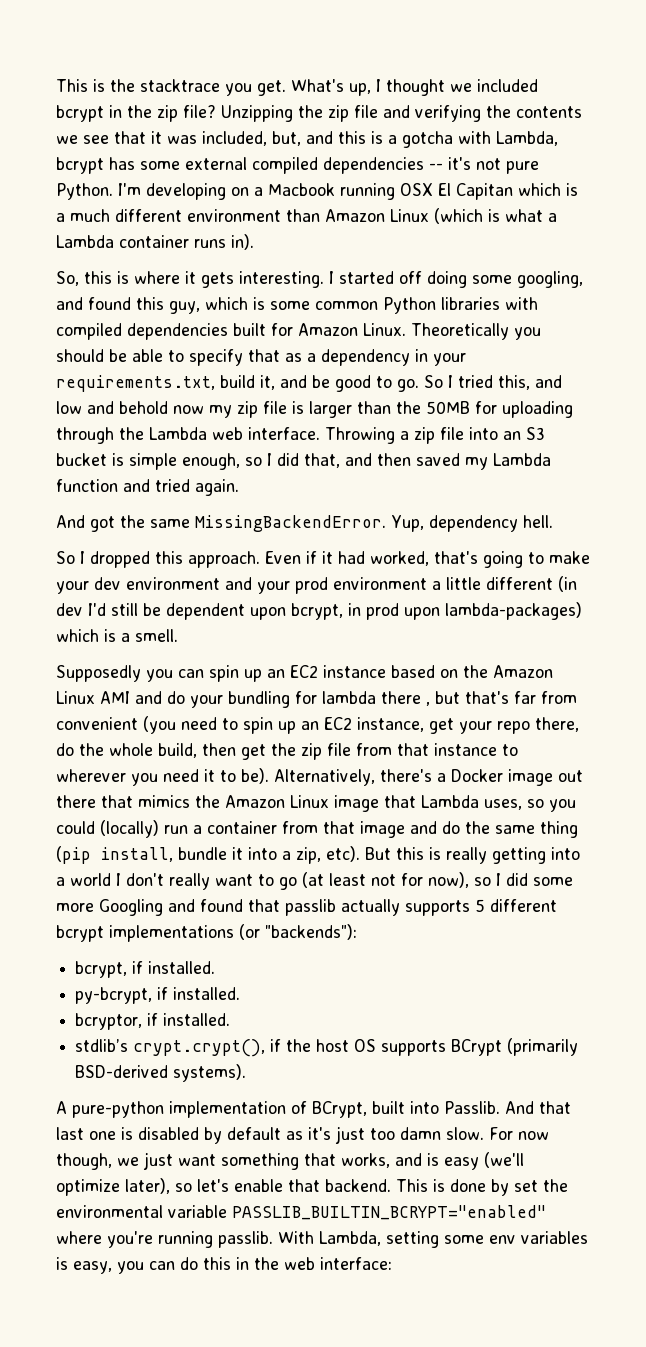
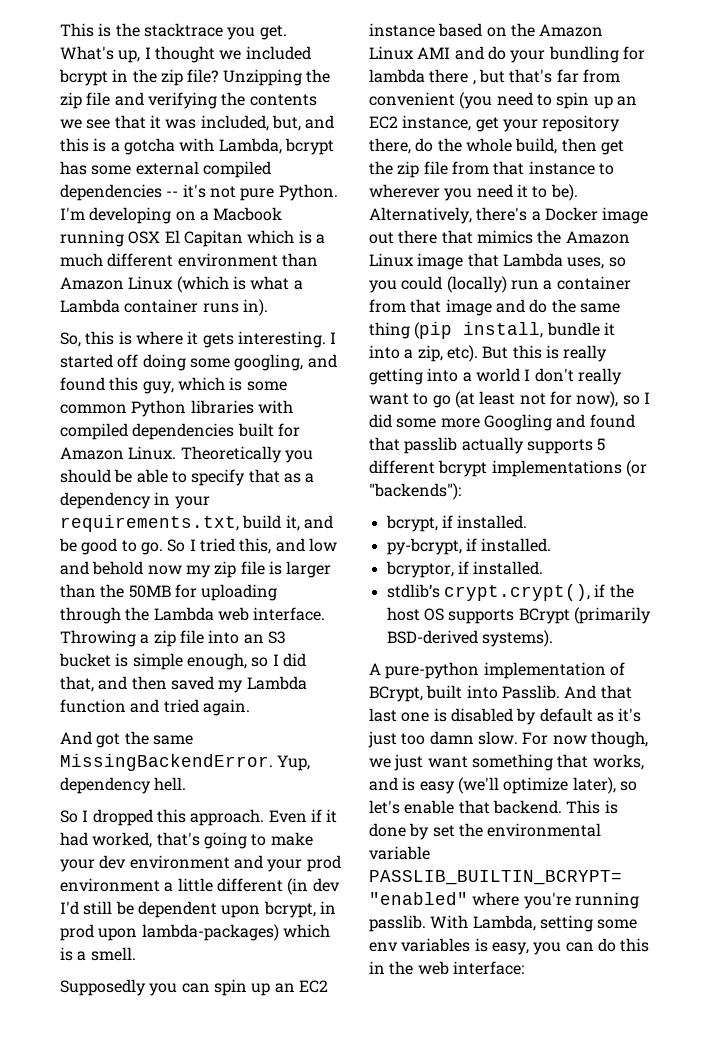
[497,721,530,734] repo -> [542,115,621,132] repository

